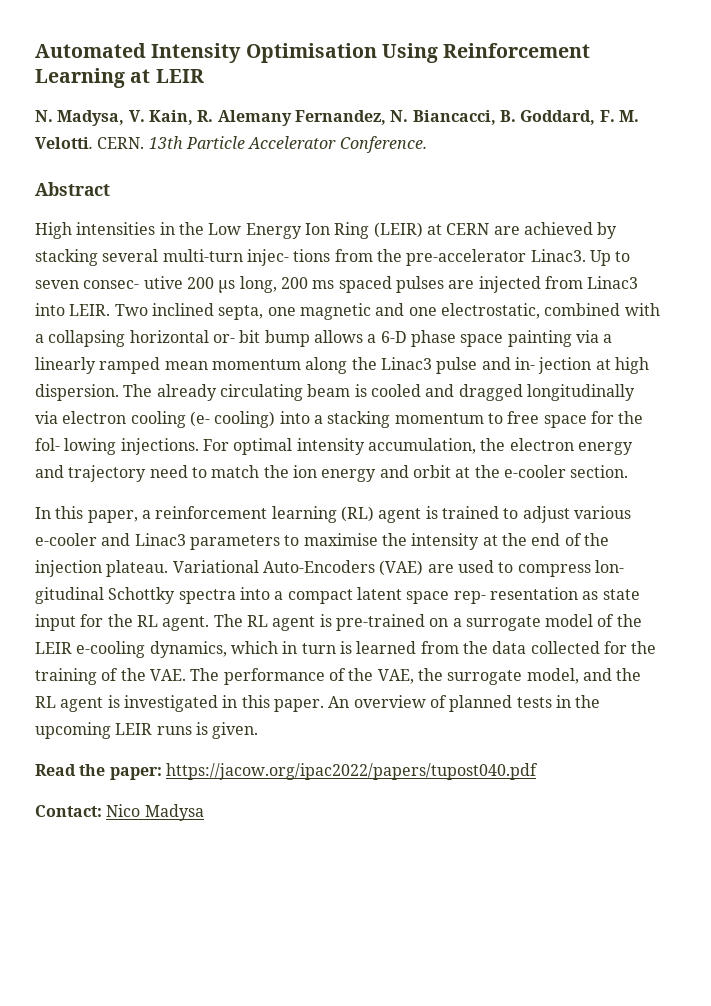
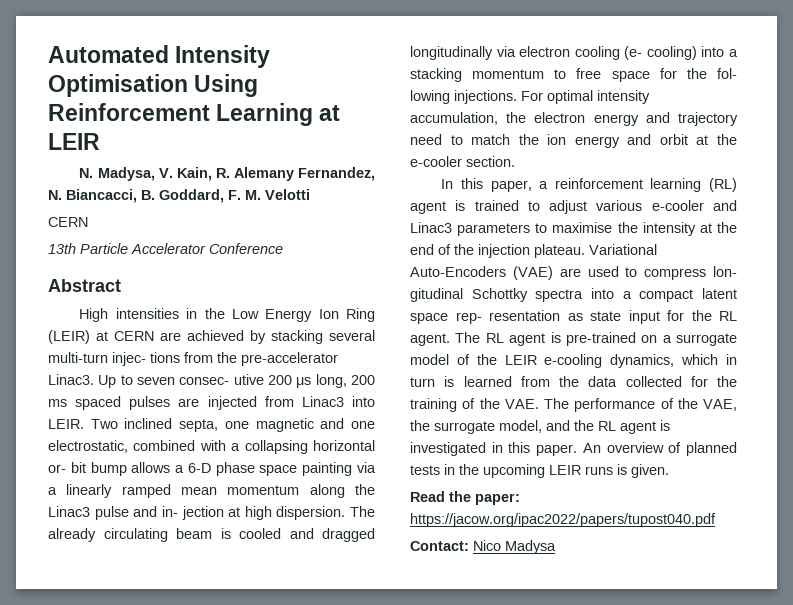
[35,137,145,149] Velotti. CERN. -> [265,189,310,200] [48,217,88,227] Velotti // CERN //
[339,136,427,153] Conference. -> [209,243,283,254] Conference

